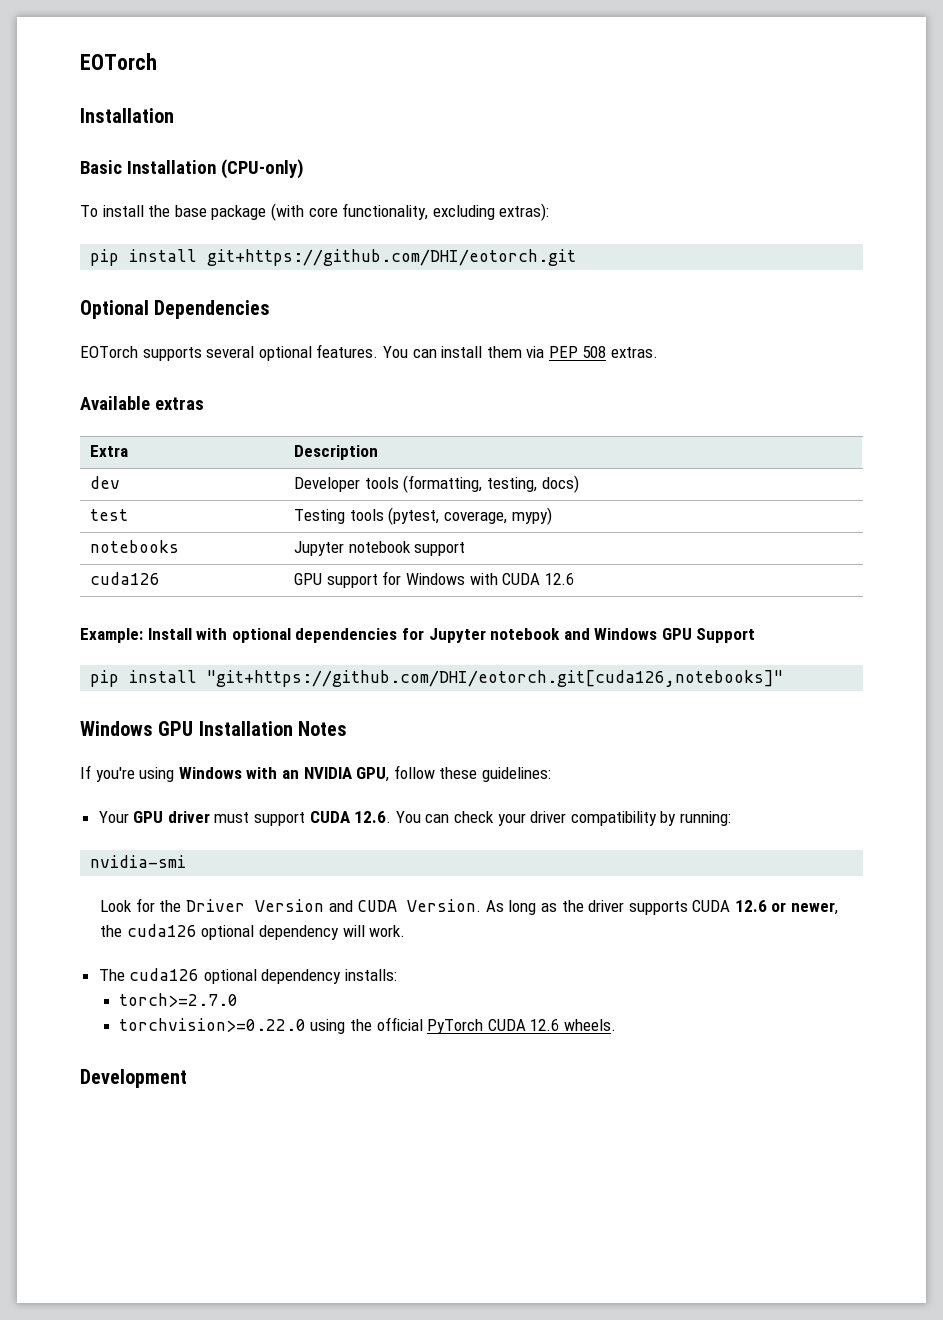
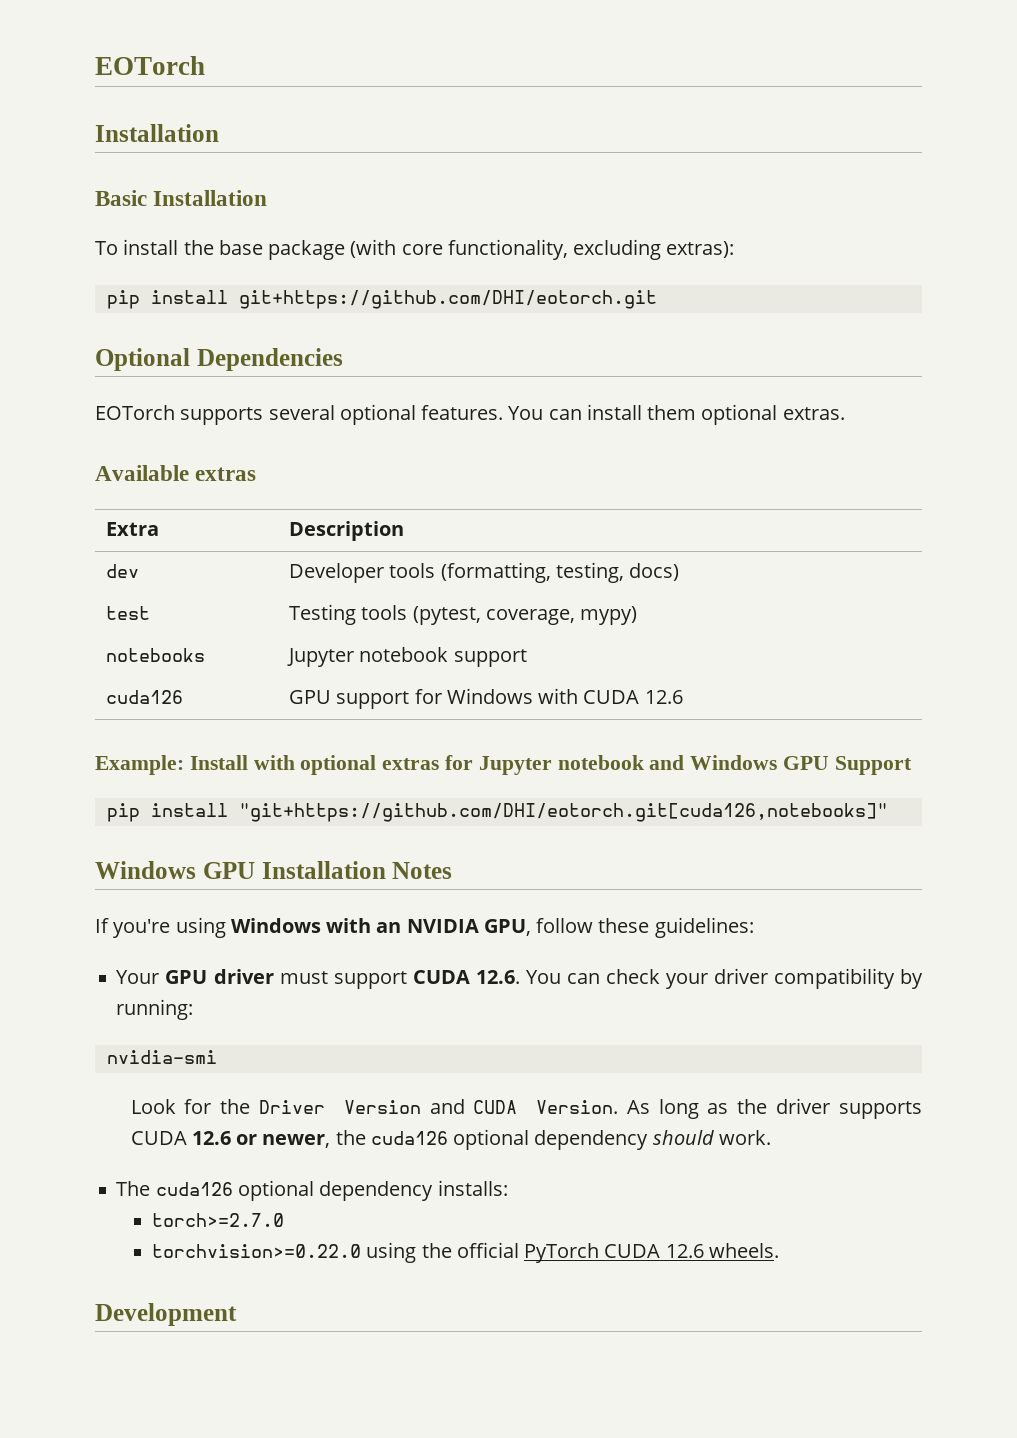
[220,159,304,179] (CPU-only) -> (268, 198) none
[526,346,607,358] via PEP 508 -> [701,404,778,425] optional
[295,628,398,643] dependencies -> [382,758,440,770] extras
[342,925,365,937] will -> [652,1130,714,1145] should

